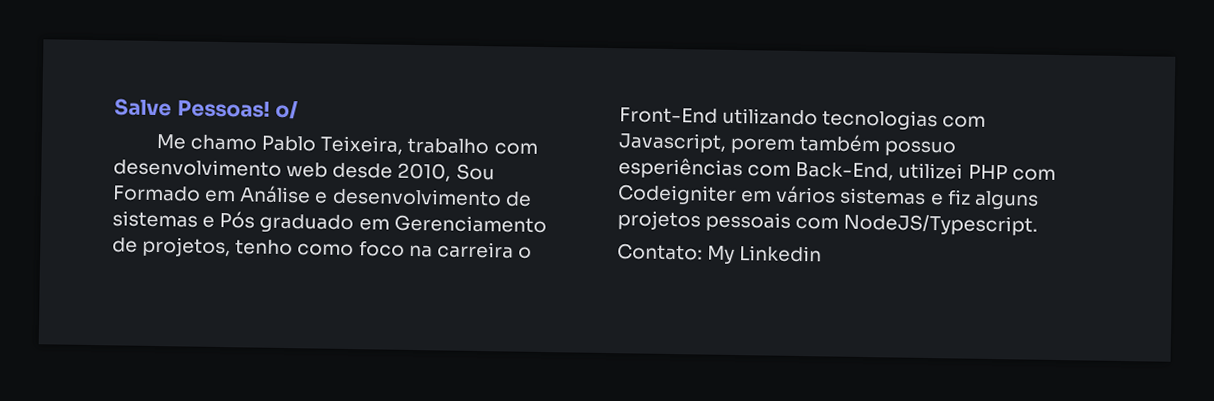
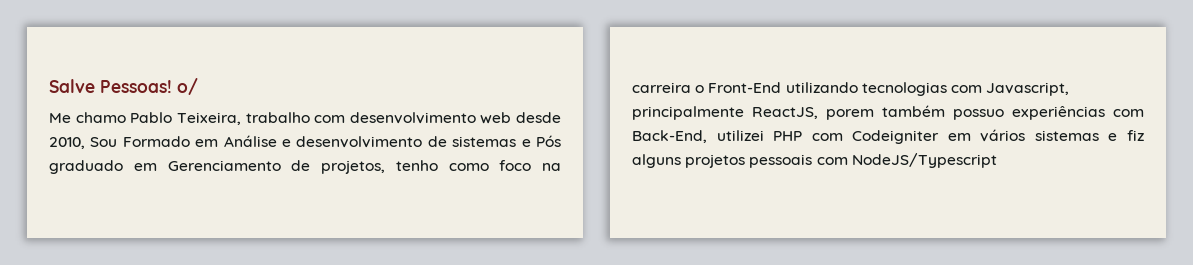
(727, 142) none -> [632,106,818,120] principalmente ReactJS,
[618,157,743,180] esperiências -> [1012,106,1105,120] experiências
[843,213,1039,236] [617,243,823,264] NodeJS/Typescript. // Contato: My Linkedin -> [851,153,997,168] NodeJS/Typescript

